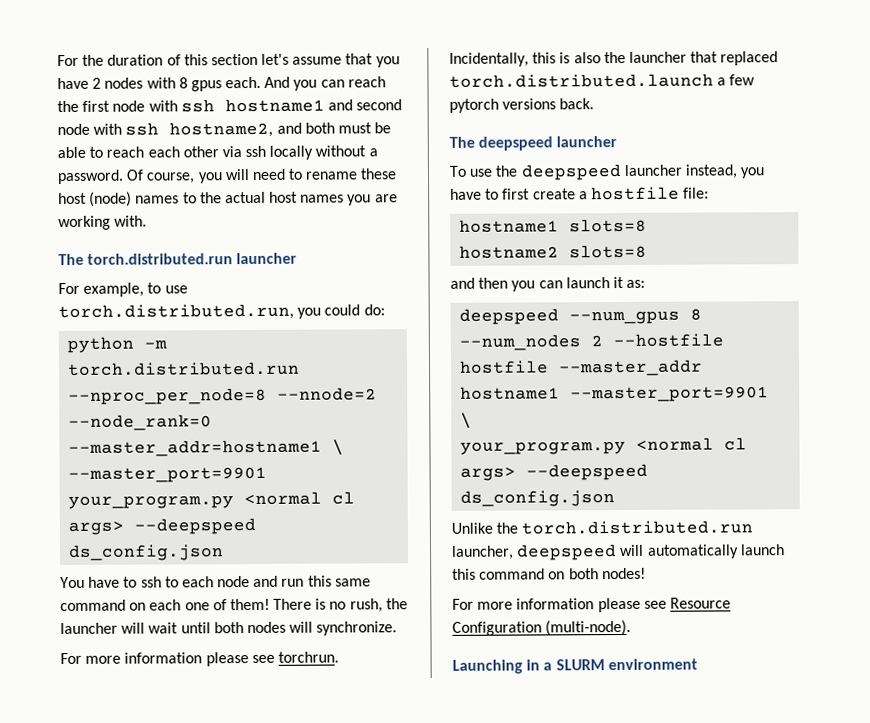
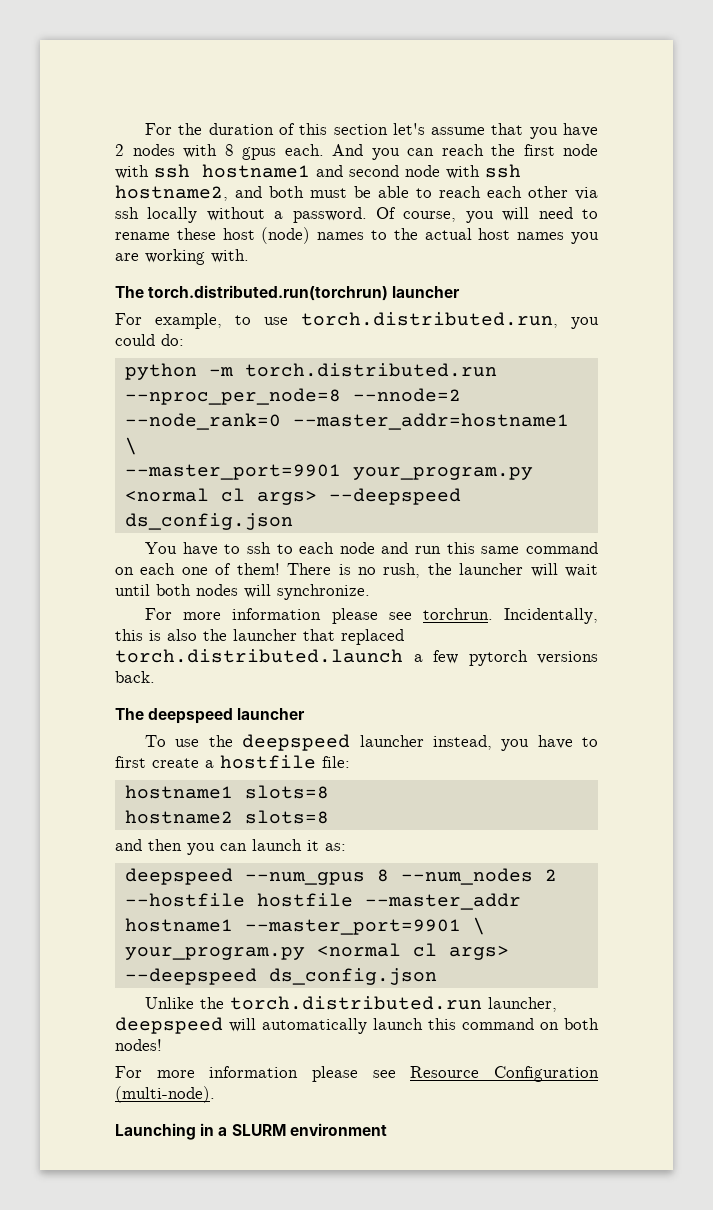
[87,253,234,265] torch.distributed.run -> [148,285,389,301] torch.distributed.run(torchrun)

